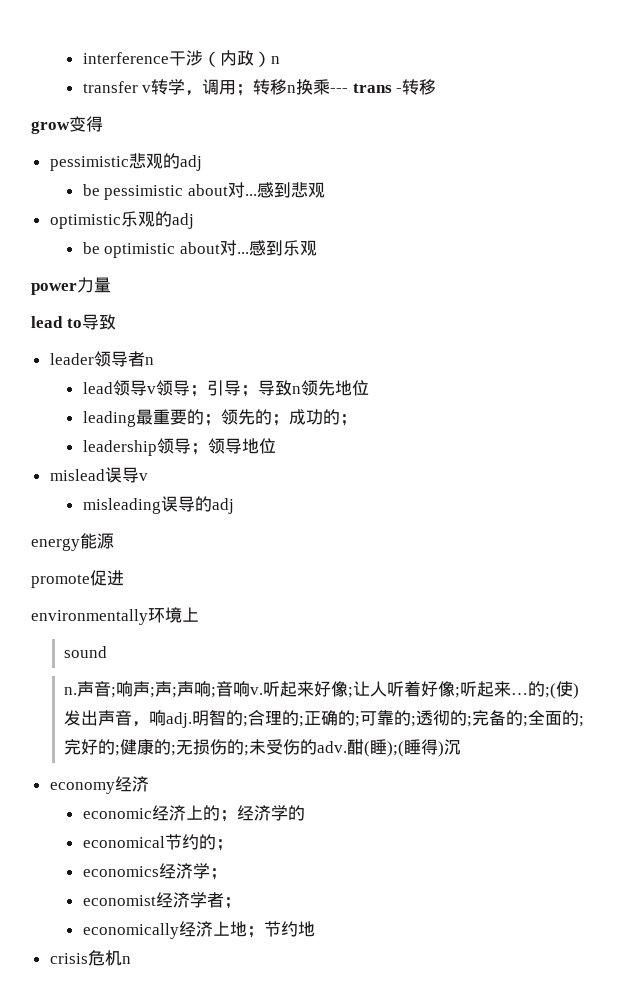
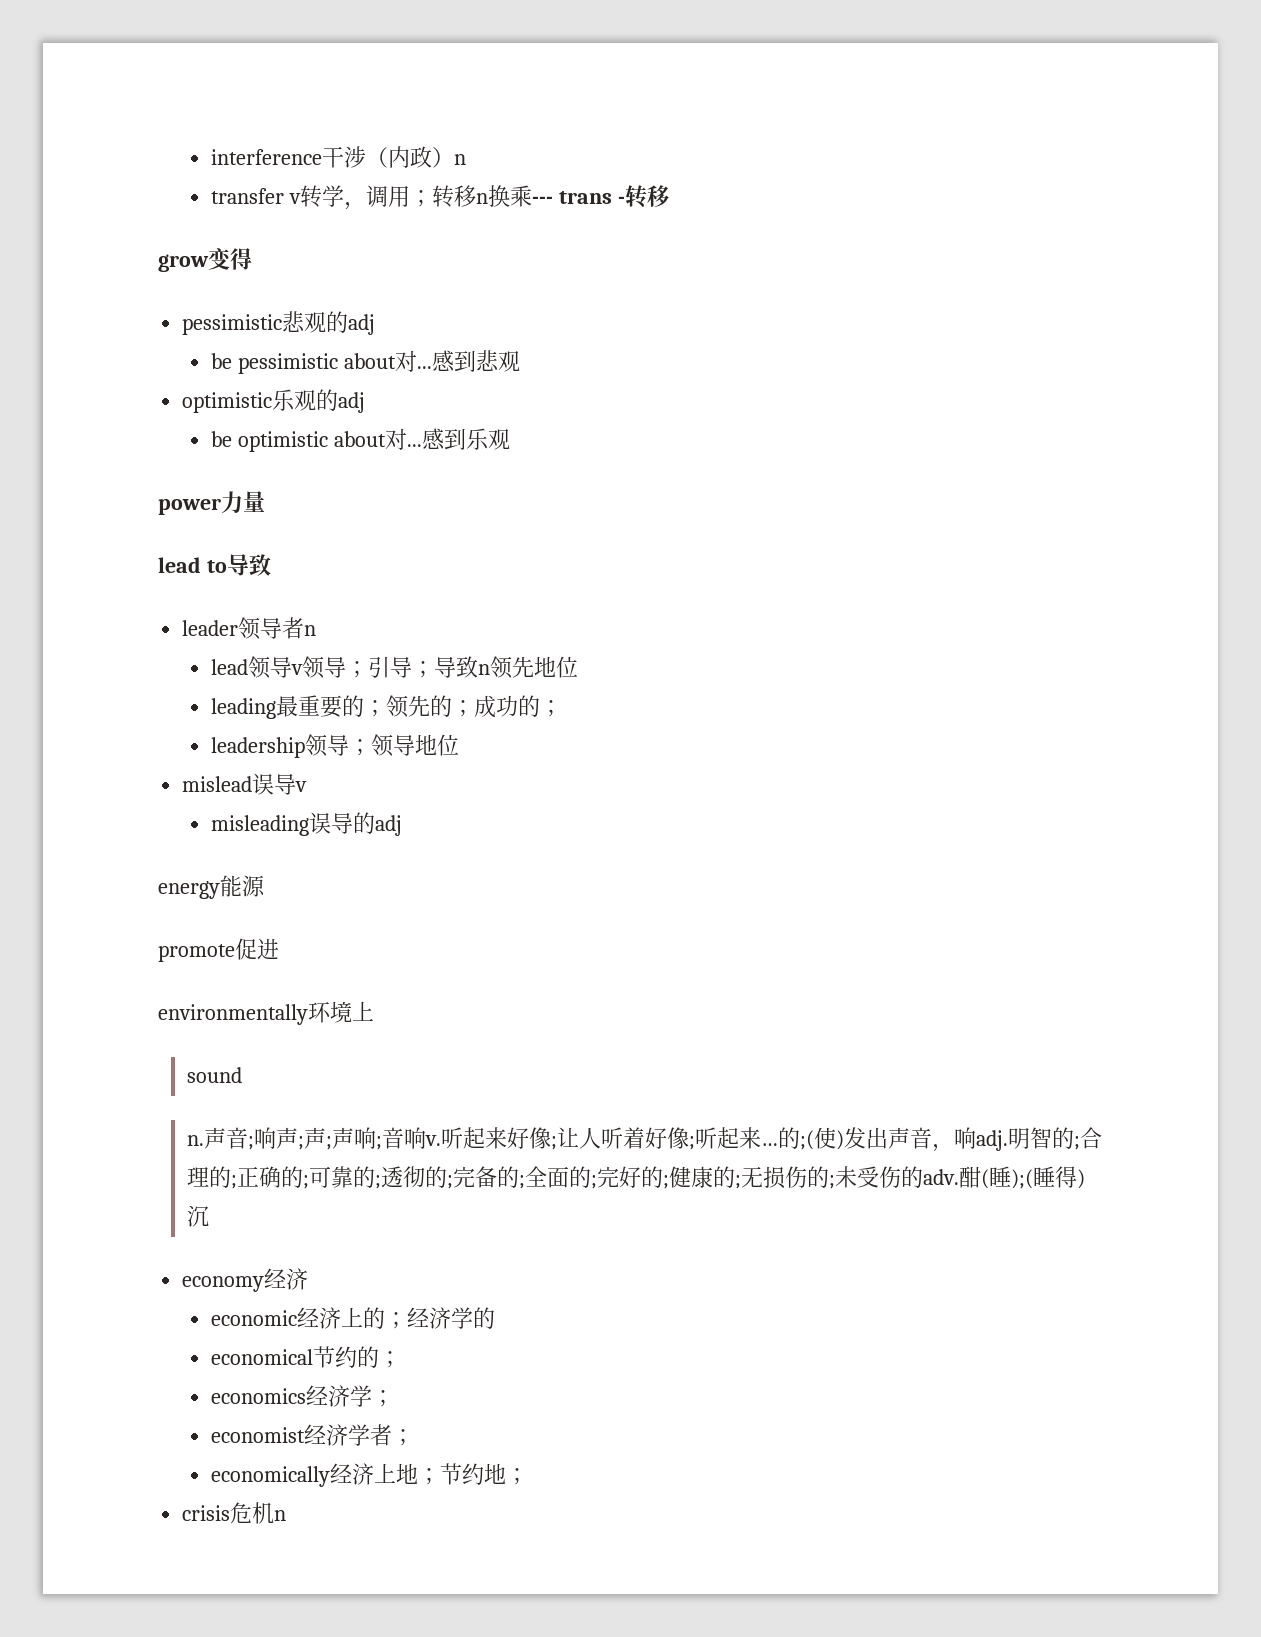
(315, 929) none -> [506,1468,529,1485] ；

